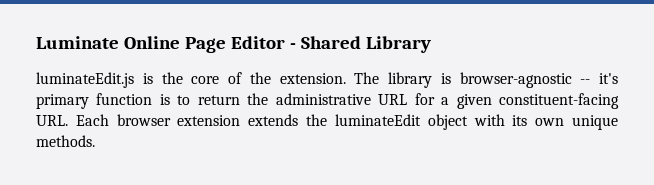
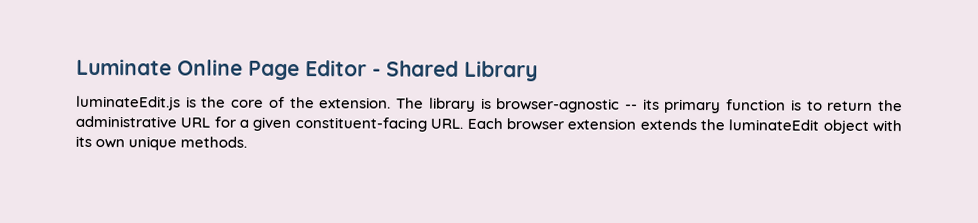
[599,73,618,84] it's -> [642,98,660,110] its

